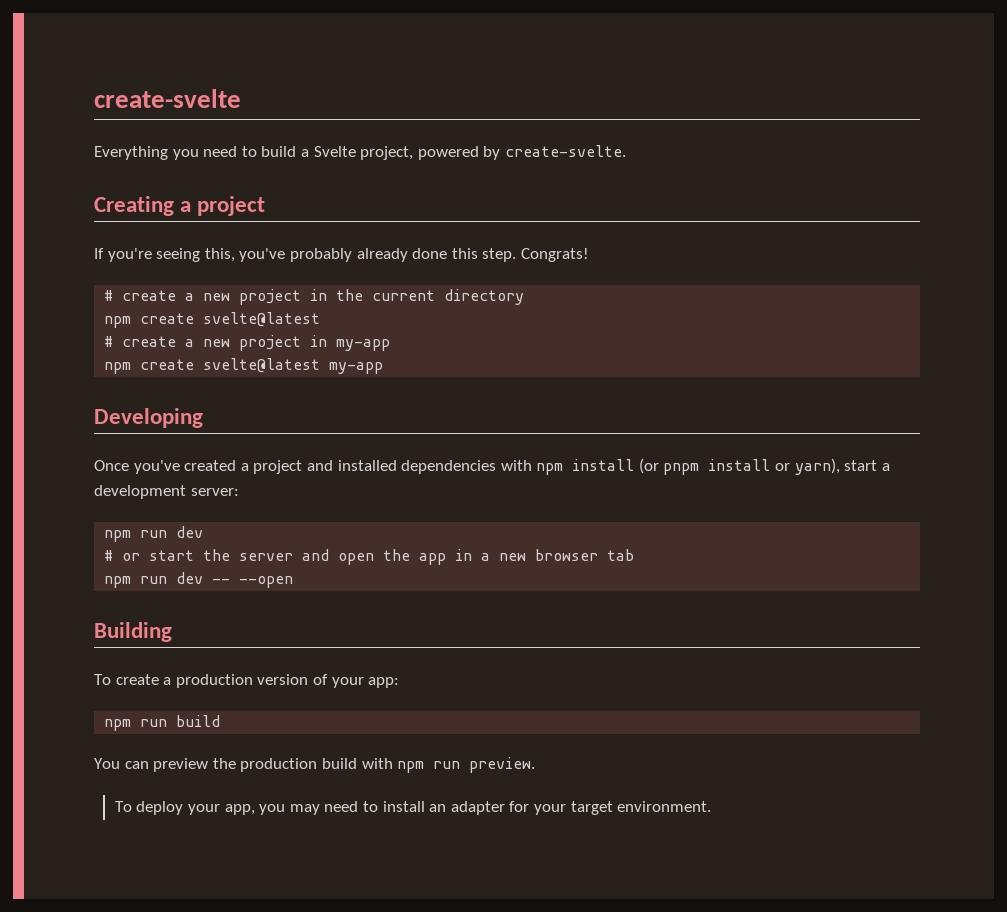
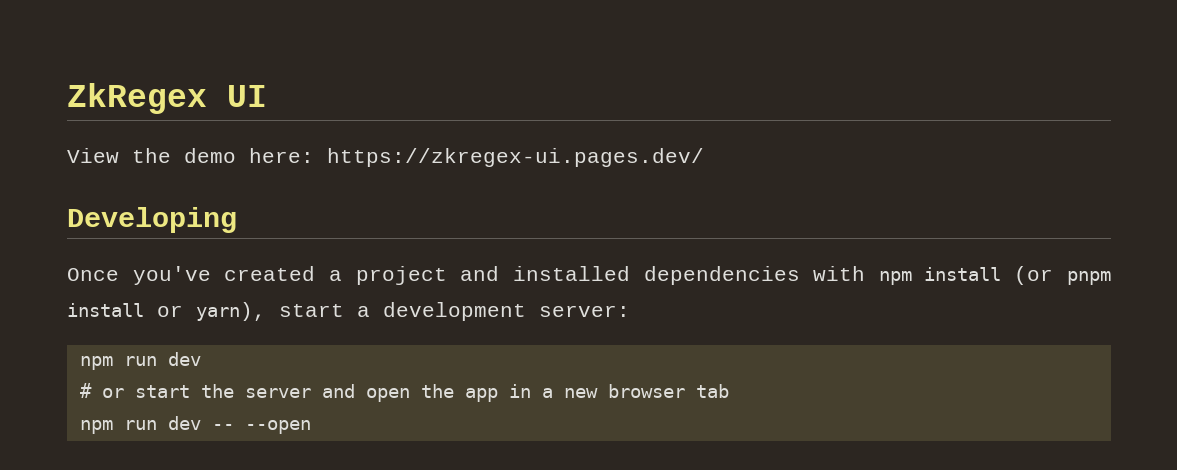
[94,89,241,108] [94,145,626,160] [94,196,266,216] [94,248,589,262] [104,289,525,305] [104,312,321,328] [104,335,391,351] [104,358,384,374] create-svelte // Everything you need to build a Svelte project, powered by create-svelte. // Creating a project // If you're seeing this, you've probably already done this step. Congrats! // # create a new project in the current directory // npm create svelte@latest // # create a new project in my-app // npm create svelte@latest my-app -> [67,83,267,114] [67,148,704,167] ZkRegex UI // View the demo here: https://zkregex-ui.pages.dev/
[94,622,172,642] [94,674,400,688] [104,715,221,731] [94,757,536,773] [114,801,712,815] // Building // To create a production version of your app: // npm run build // You can preview the production build with npm run preview. // To deploy your app, you may need to install an adapter for your target environment. -> (311, 427) none

